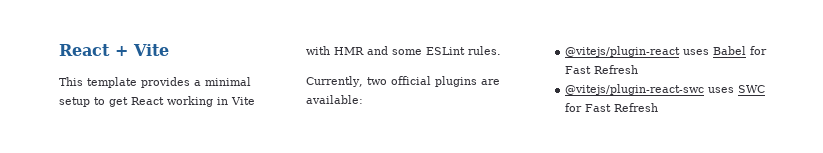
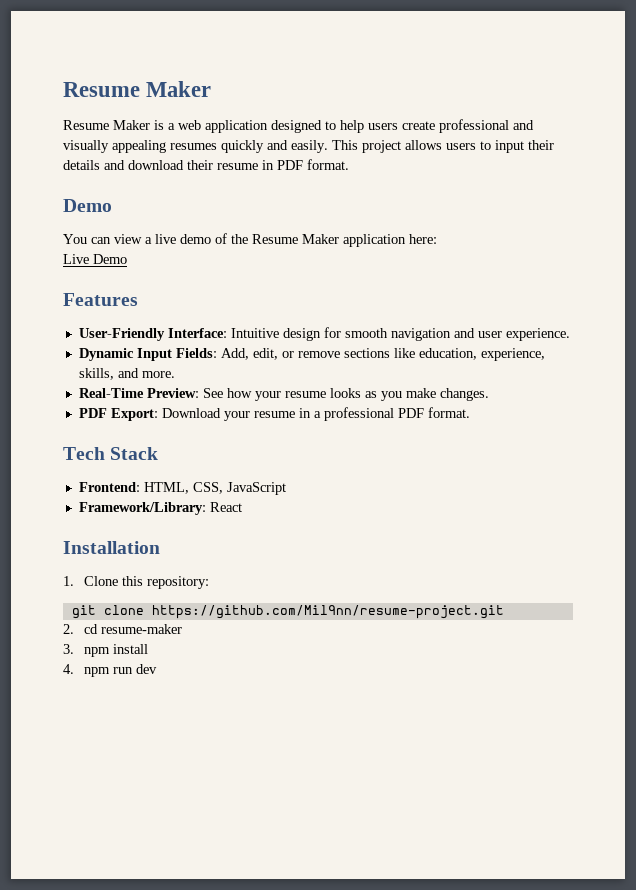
[59,44,169,56] [59,77,251,88] [59,96,255,107] [306,46,501,55] [306,76,500,87] [306,95,363,104] [565,46,768,57] [565,65,639,74] [565,84,766,95] [565,103,659,112] React + Vite // This template provides a minimal setup to get React working in Vite with HMR and some ESLint rules. // Currently, two official plugins are available: // @vitejs/plugin-react uses Babel for Fast Refresh // @vitejs/plugin-react-swc uses SWC for Fast Refresh -> [63,81,212,97] [63,119,534,133] [63,140,554,153] [63,159,349,170] [63,199,112,212] [63,233,437,247] [63,254,127,264] [63,293,138,306] [78,327,570,341] [78,348,545,361] [78,368,175,380] [78,388,489,401] [78,407,470,421] [63,447,159,460] [78,482,286,495] [78,502,242,515] [63,541,160,554] [63,576,209,589] [71,605,504,619] [63,624,182,634] [63,644,148,657] [63,664,157,677] Resume Maker // Resume Maker is a web application designed to help users create professional and visually appealing resumes quickly and easily. This project allows users to input their details and download their resume in PDF format. // Demo // You can view a live demo of the Resume Maker application here: // Live Demo // Features // User-Friendly Interface: Intuitive design for smooth navigation and user experience. // Dynamic Input Fields: Add, edit, or remove sections like education, experience, skills, and more. // Real-Time Preview: See how your resume looks as you make changes. // PDF Export: Download your resume in a professional PDF format. // Tech Stack // Frontend: HTML, CSS, JavaScript // Framework/Library: React // Installation // 1. Clone this repository: // git clone https://github.com/Mil9nn/resume-project.git // 2. cd resume-maker // 3. npm install // 4. npm run dev

